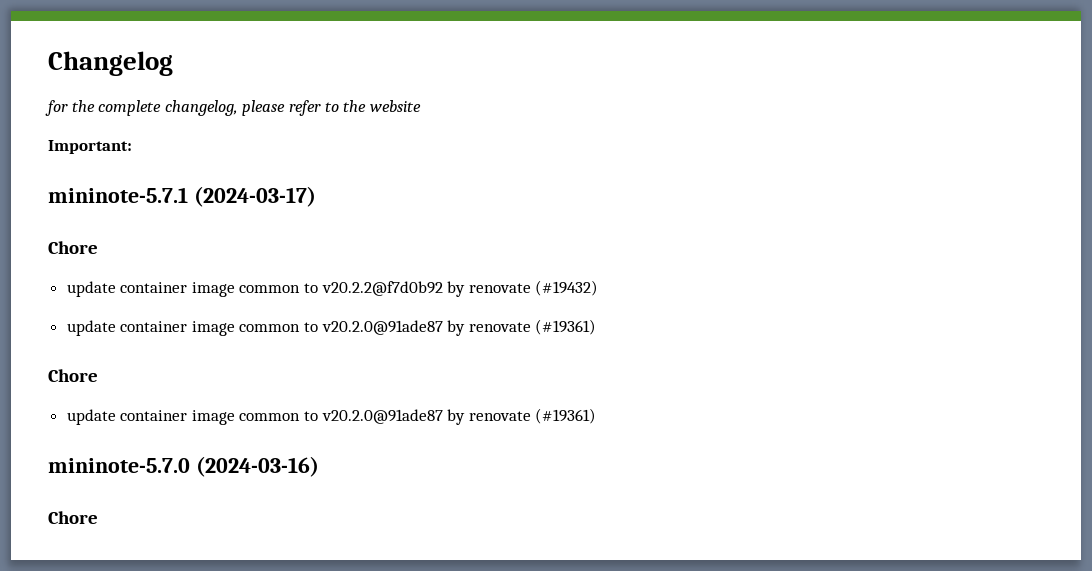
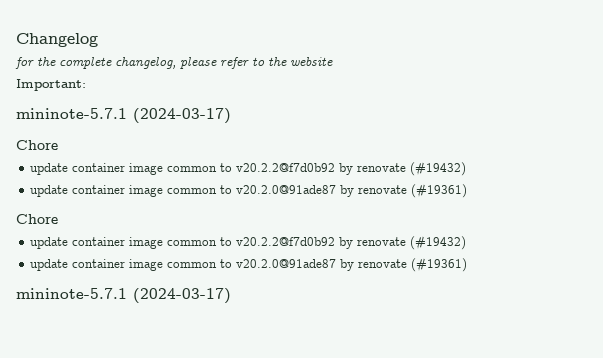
[66,408,597,425] [48,456,319,477] [48,511,98,524] // update container image common to v20.2.0@91ade87 by renovate (#19361) // mininote-5.7.0 (2024-03-16) // Chore -> [30,236,467,250] [30,258,468,272] [16,288,231,304] // update container image common to v20.2.2@f7d0b92 by renovate (#19432) // update container image common to v20.2.0@91ade87 by renovate (#19361) // mininote-5.7.1 (2024-03-17)

